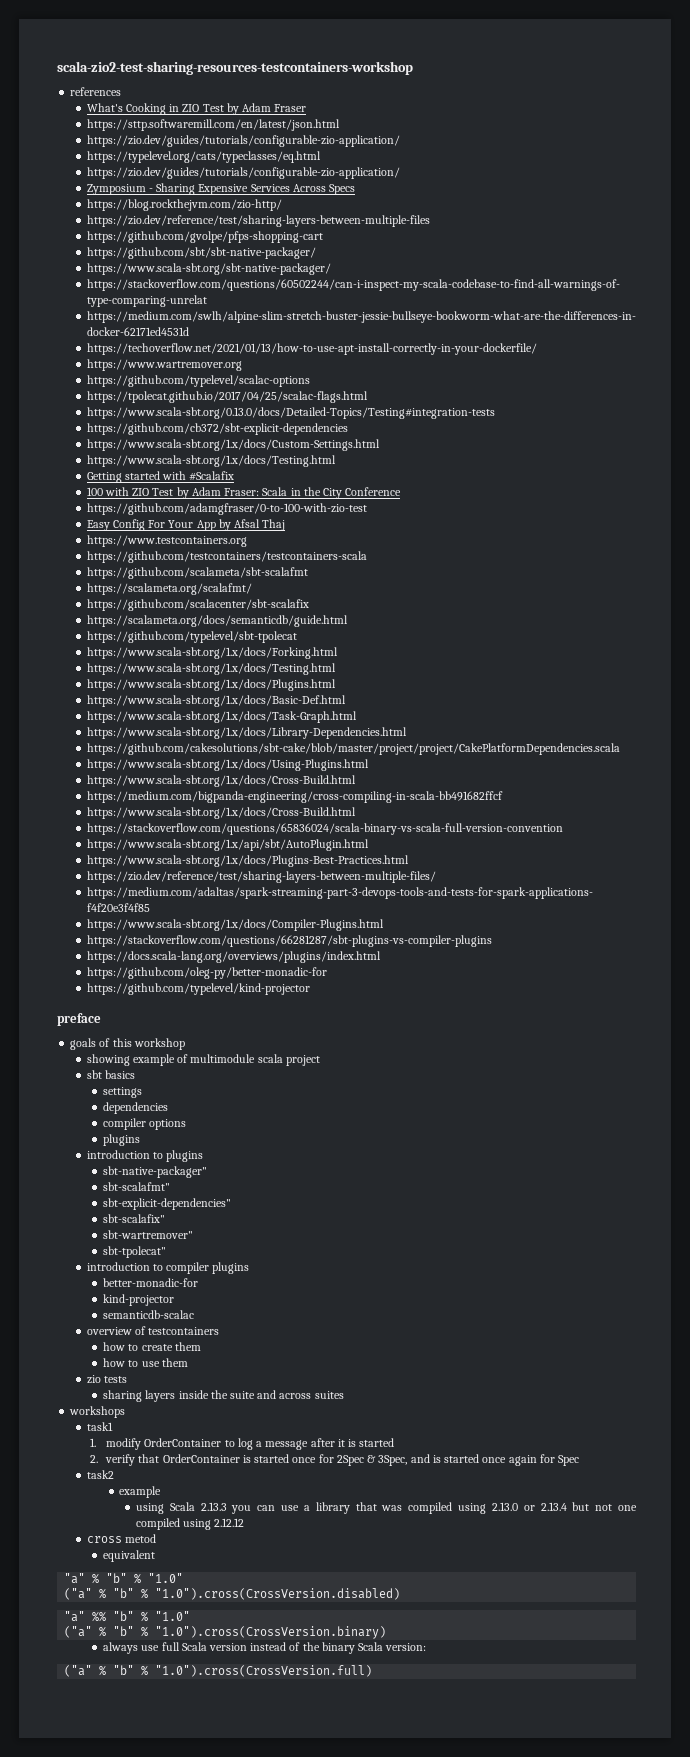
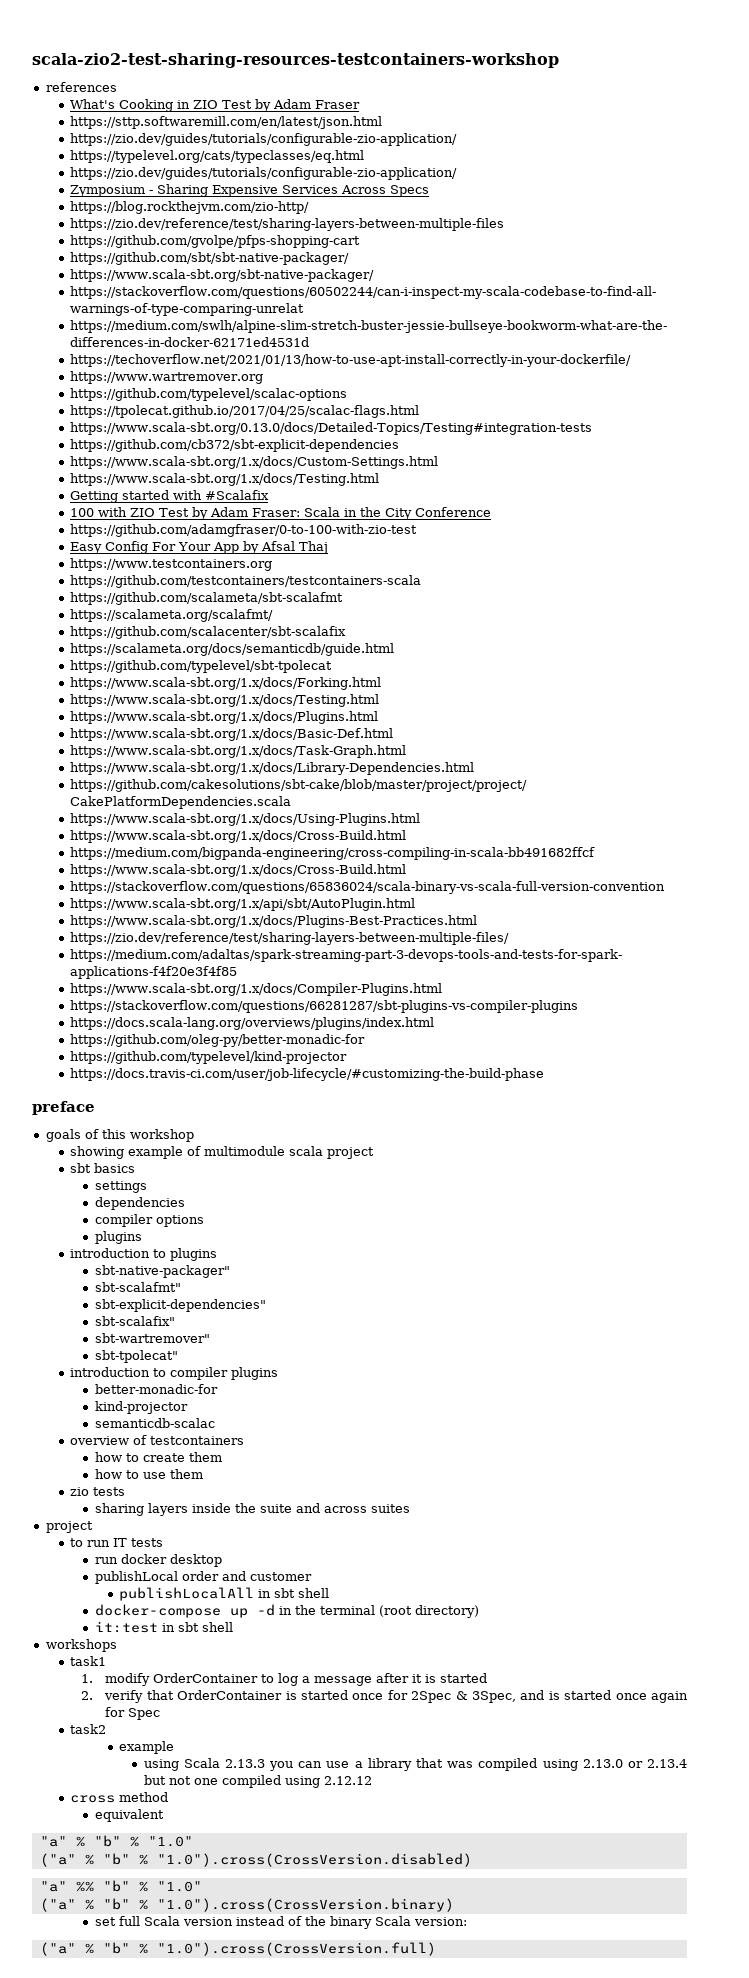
(310, 989) none -> [70,1068,545,1081] // https://docs.travis-ci.com/user/job-lifecycle/#customizing-the-build-phase
(344, 1395) none -> [45,1521,93,1533] [70,1538,164,1547] [94,1554,222,1567] [94,1571,312,1584] [119,1587,330,1601] [94,1604,479,1618] [94,1621,233,1633] // project // to run IT tests // run docker desktop // publishLocal order and customer // publishLocalAll in sbt shell // docker-compose up -d in the terminal (root directory) // it:test in sbt shell
[124,1534,156,1543] metod -> [119,1792,169,1802] method
[103,1642,160,1654] always use -> [94,1917,116,1926] set

